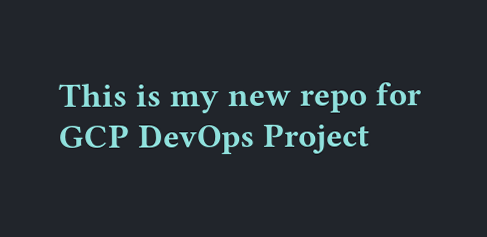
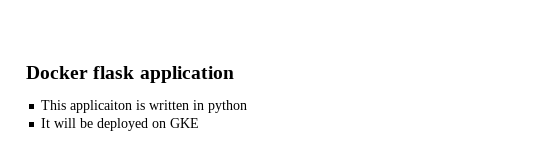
[58,82,422,114] [59,123,371,155] This is my new repo for GCP DevOps Project -> [26,66,234,83] [41,100,248,113] [41,118,200,131] Docker flask application // This applicaiton is written in python // It will be deployed on GKE

